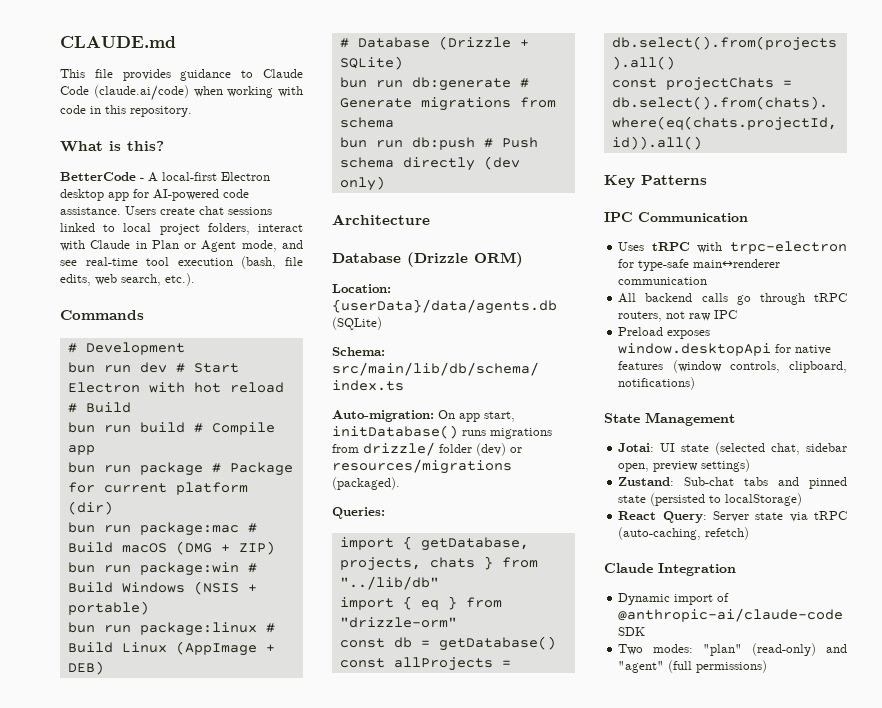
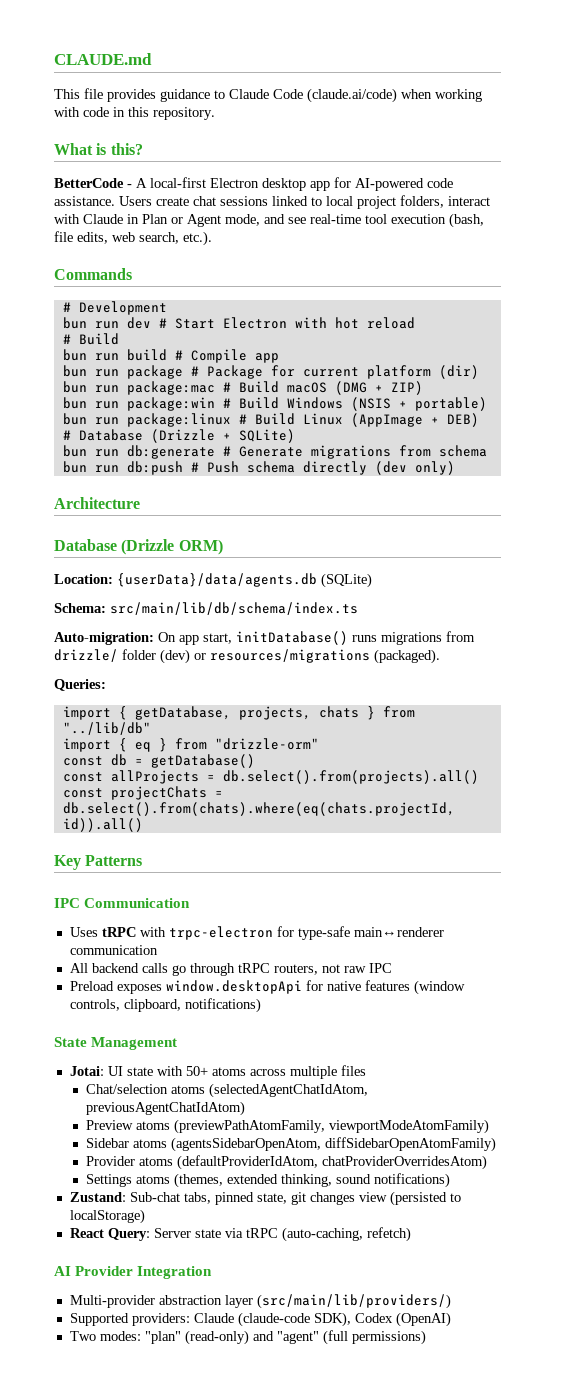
[715,442,847,455] [618,459,751,472] [618,477,847,489] [618,495,647,503] (selected chat, sidebar open, preview settings) // Zustand: Sub-chat tabs and pinned state -> [156,1065,366,1079] [86,1083,369,1098] [86,1101,246,1116] [86,1119,490,1134] [86,1137,497,1152] [86,1155,488,1170] [86,1173,451,1188] [69,1192,387,1205] with 50+ atoms across multiple files // Chat/selection atoms (selectedAgentChatIdAtom, previousAgentChatIdAtom) // Preview atoms (previewPathAtomFamily, viewportModeAtomFamily) // Sidebar atoms (agentsSidebarOpenAtom, diffSidebarOpenAtomFamily) // Provider atoms (defaultProviderIdAtom, chatProviderOverridesAtom) // Settings atoms (themes, extended thinking, sound notifications) // Zustand: Sub-chat tabs, pinned state, git changes view
[604,563,653,573] Claude -> [54,1266,134,1276] AI Provider
[618,593,730,605] [618,608,844,622] [618,627,646,636] Dynamic import of @anthropic-ai/claude-code SDK -> [69,1294,451,1309] [69,1312,451,1327] Multi-provider abstraction layer (src/main/lib/providers/) // Supported providers: Claude (claude-code SDK), Codex (OpenAI)

